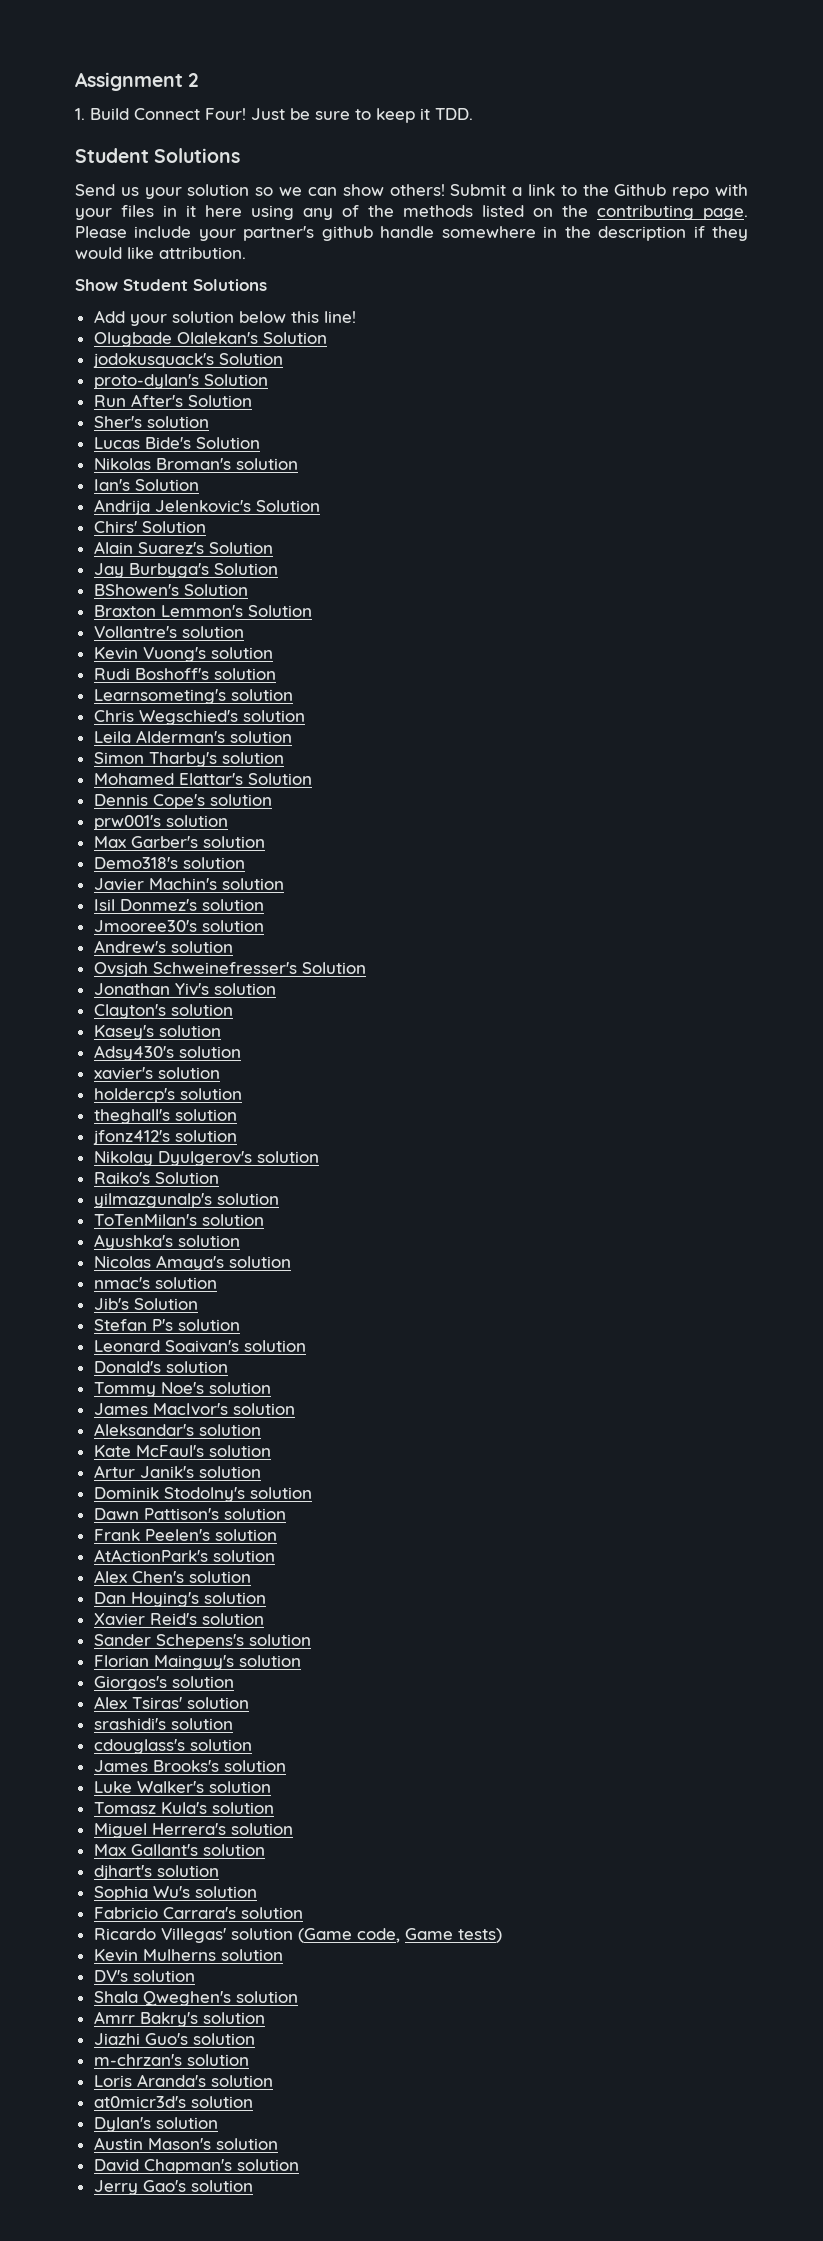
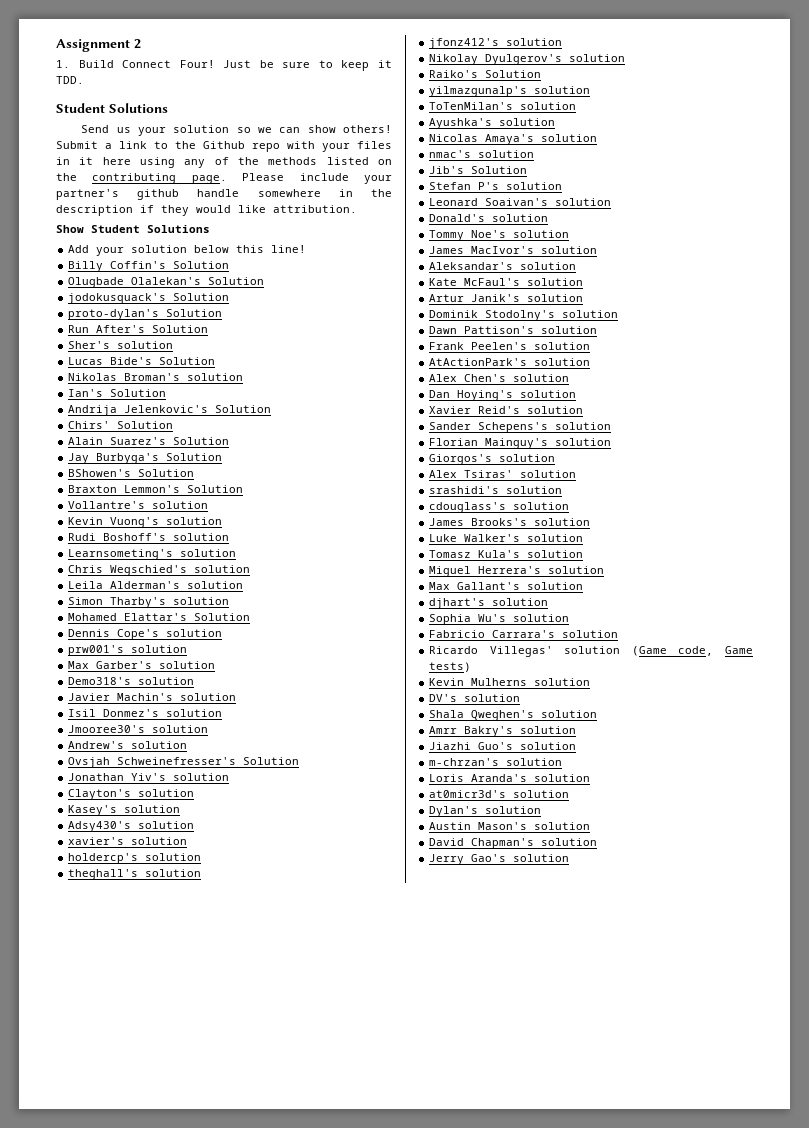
(356, 317) none -> [68,261,230,272] // Billy Coffin's Solution

